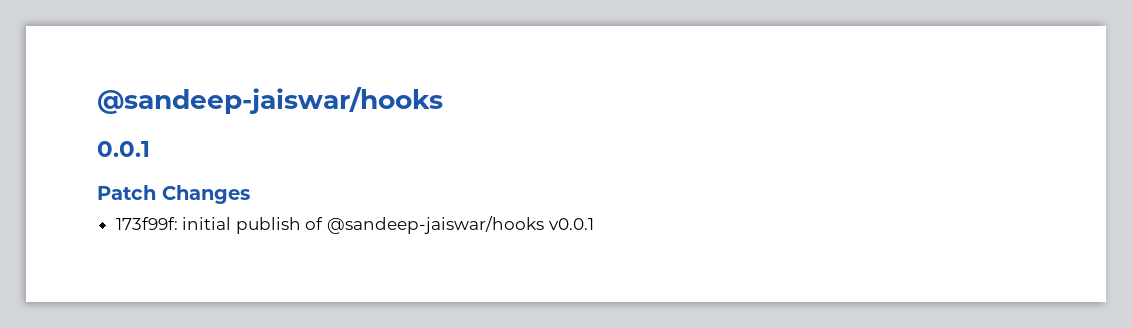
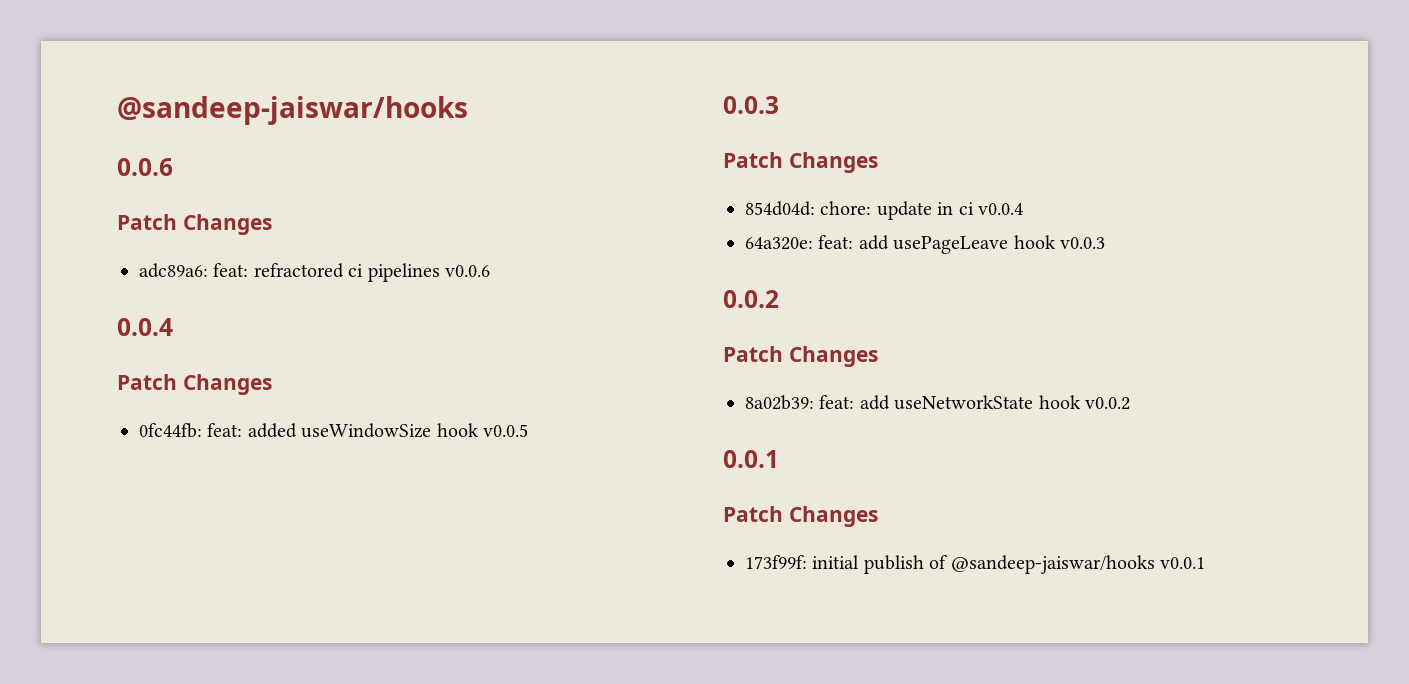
[97,87,443,114] @sandeep-jaiswar/hooks -> [117,96,468,125] [117,158,173,176] [117,214,272,235] [139,263,490,282] [117,318,173,336] [117,374,272,395] [139,423,528,438] [723,96,779,114] [723,152,878,173] [745,201,1023,220] [745,235,1105,254] [723,290,779,308] [723,346,878,367] [745,395,1130,410] @sandeep-jaiswar/hooks // 0.0.6 // Patch Changes // adc89a6: feat: refractored ci pipelines v0.0.6 // 0.0.4 // Patch Changes // 0fc44fb: feat: added useWindowSize hook v0.0.5 // 0.0.3 // Patch Changes // 854d04d: chore: update in ci v0.0.4 // 64a320e: feat: add usePageLeave hook v0.0.3 // 0.0.2 // Patch Changes // 8a02b39: feat: add useNetworkState hook v0.0.2

